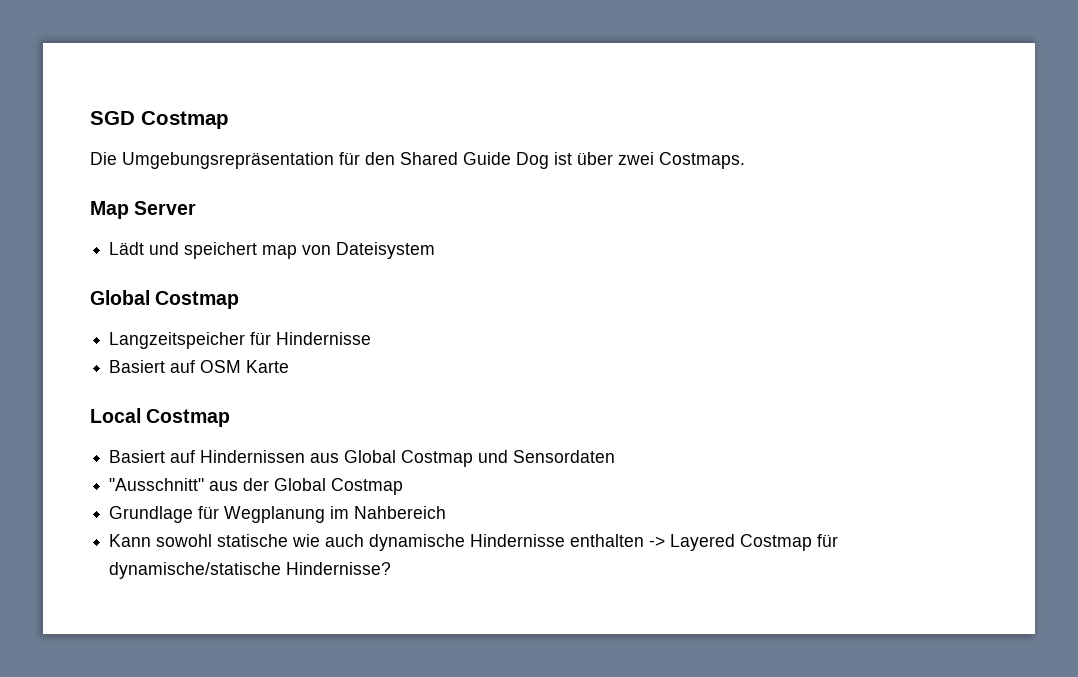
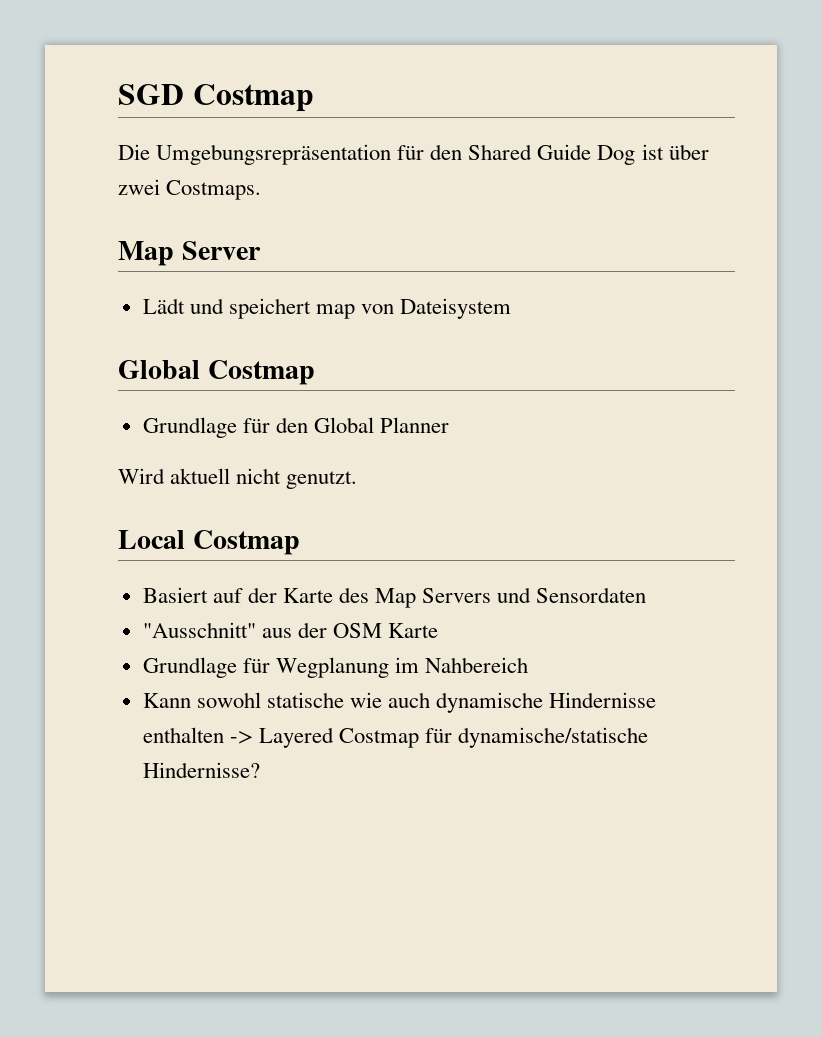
[109,332,372,349] [109,360,290,373] Langzeitspeicher für Hindernisse // Basiert auf OSM Karte -> [142,417,450,438] [118,468,358,489] Grundlage für den Global Planner // Wird aktuell nicht genutzt.
[200,450,474,467] Hindernissen aus Global Costmap -> [247,587,492,608] der Karte des Map Servers
[274,478,404,495] Global Costmap -> [332,623,439,638] OSM Karte

